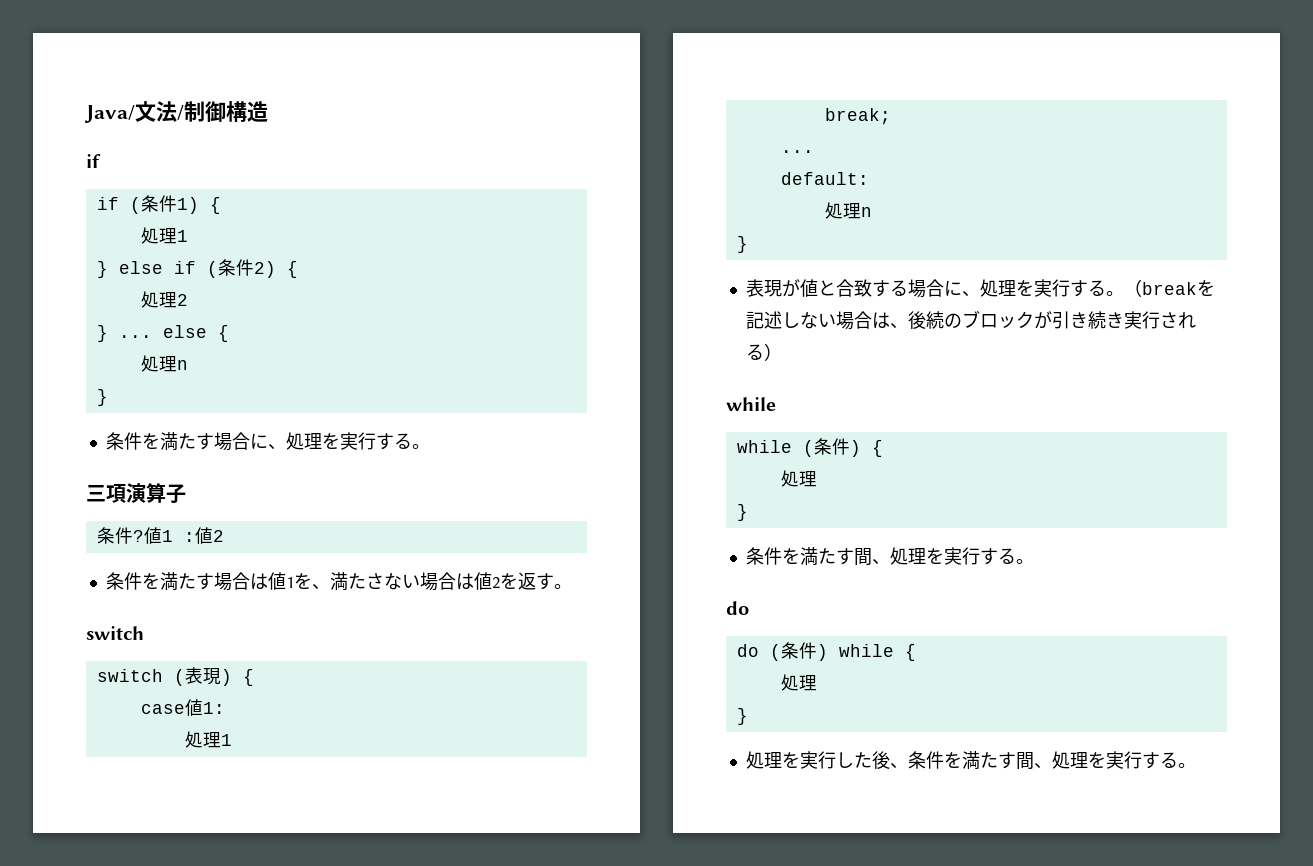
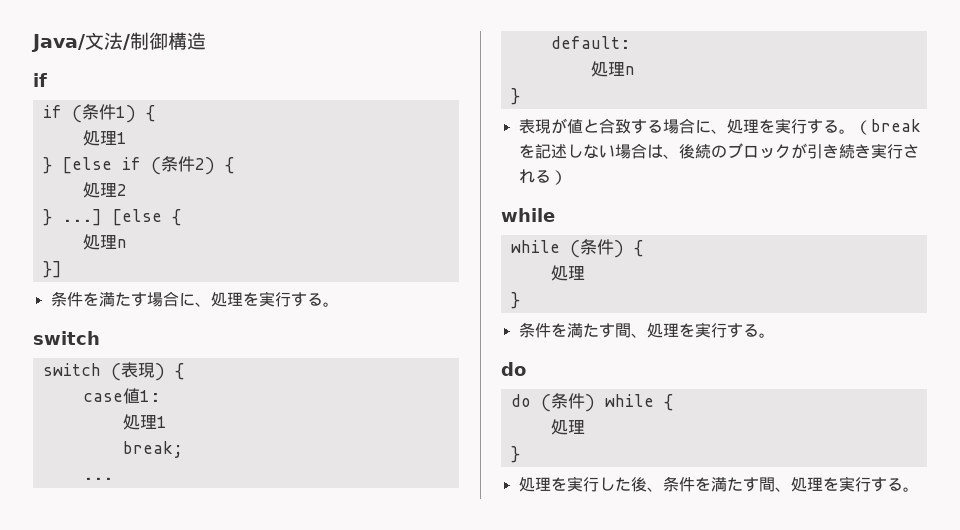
[118,261,163,274] else -> [61,157,112,174] [else
[118,325,207,338] ... else -> [61,209,162,226] ...] [else
[96,389,108,406] } -> [42,261,62,278] }]
[86,483,186,504] [96,527,224,544] [105,572,572,591] // 三項演算子 // 条件?値1 :値2 // 条件を満たす場合は値1を、満たさない場合は値2を返す。 -> (339, 304) none

